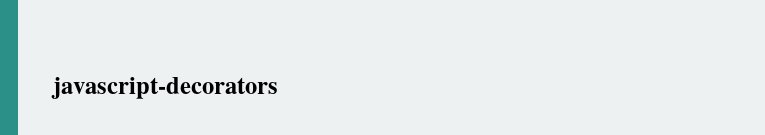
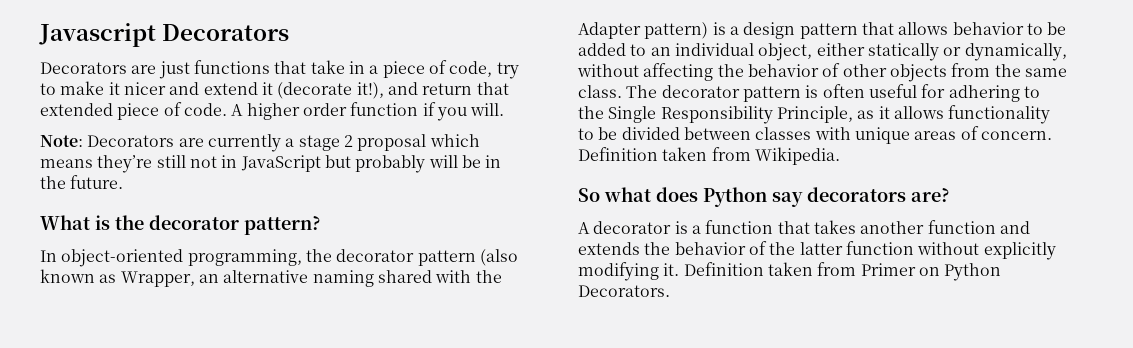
[51,77,278,99] javascript-decorators -> [39,23,290,47] [40,60,519,79] [40,81,509,99] [40,102,505,121] [40,134,480,152] [40,155,502,173] [40,175,124,189] [40,215,321,235] [40,249,518,267] [40,269,502,287] [578,22,1067,39] [578,43,1067,61] [577,63,1067,82] [578,84,1040,102] [578,105,1051,124] [578,126,1052,144] [578,147,840,165] [578,187,950,207] [578,220,1030,234] [578,241,1056,260] [578,262,1002,281] [578,285,670,297] Javascript Decorators // Decorators are just functions that take in a piece of code, try to make it nicer and extend it (decorate it!), and return that extended piece of code. A higher order function if you will. // Note: Decorators are currently a stage 2 proposal which means they’re still not in JavaScript but probably will be in the future. // What is the decorator pattern? // In object-oriented programming, the decorator pattern (also known as Wrapper, an alternative naming shared with the Adapter pattern) is a design pattern that allows behavior to be added to an individual object, either statically or dynamically, without affecting the behavior of other objects from the same class. The decorator pattern is often useful for adhering to the Single Responsibility Principle, as it allows functionality to be divided between classes with unique areas of concern. Definition taken from Wikipedia. // So what does Python say decorators are? // A decorator is a function that takes another function and extends the behavior of the latter function without explicitly modifying it. Definition taken from Primer on Python Decorators.

